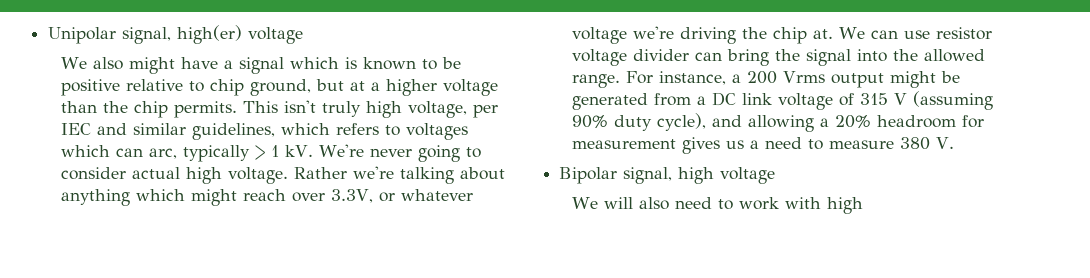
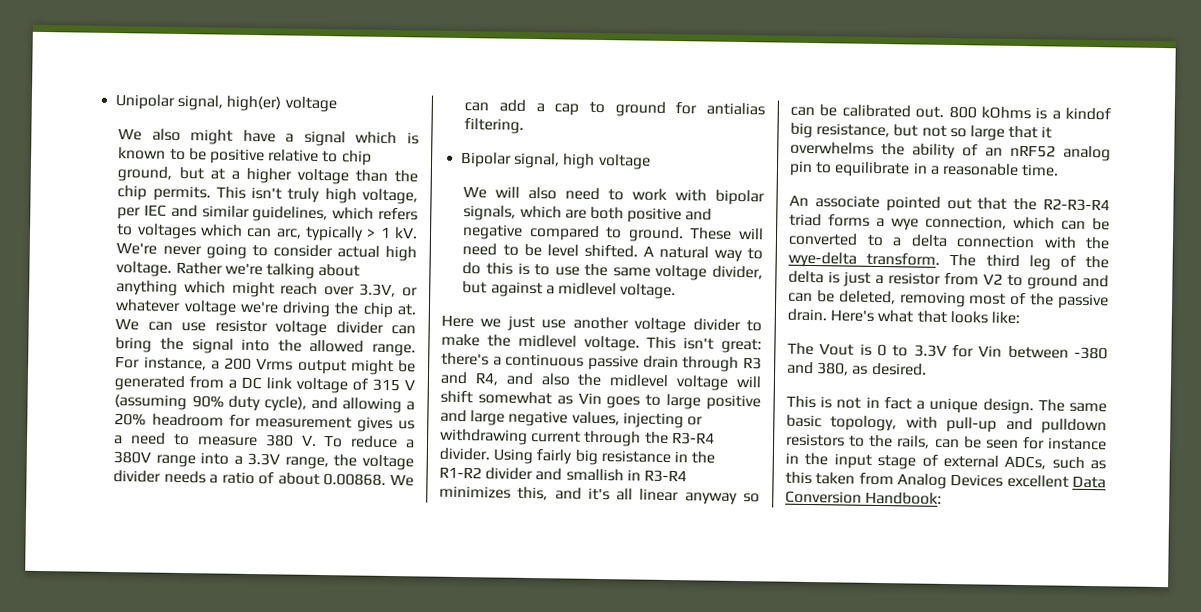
(955, 143) none -> [323,435,415,449] [113,451,414,471] [113,470,414,487] [464,99,765,117] [464,118,525,134] To reduce a 380V range into a 3.3V range, the voltage divider needs a ratio of about 0.00868. We can add a cap to ground for antialias filtering.
[827,197,864,214] high -> [715,189,765,206] [463,205,713,224] [462,224,764,243] [462,243,763,263] [462,262,763,281] [462,281,677,300] [441,314,762,334] [441,333,762,354] [441,352,762,372] [440,371,762,391] [440,390,761,411] [440,409,703,429] [440,428,715,447] [439,447,716,465] [439,466,687,483] [439,485,760,505] [790,104,1111,121] [790,122,1053,141] [790,141,1111,162] [789,160,1060,178] [789,194,1110,212] [789,213,1110,231] [788,232,1110,250] [788,251,1109,271] [788,270,1109,290] [788,290,1109,310] [787,308,1020,325] [787,342,1108,360] [787,361,927,376] [786,395,1107,415] [786,414,1107,435] [786,433,1107,451] [785,452,1106,470] [785,471,1106,489] [785,490,943,505] bipolar signals, which are both positive and negative compared to ground. These will need to be level shifted. A natural way to do this is to use the same voltage divider, but against a midlevel voltage. // Here we just use another voltage divider to make the midlevel voltage. This isn't great: there's a continuous passive drain through R3 and R4, and also the midlevel voltage will shift somewhat as Vin goes to large positive and large negative values, injecting or withdrawing current through the R3-R4 divider. Using fairly big resistance in the R1-R2 divider and smallish in R3-R4 minimizes this, and it's all linear anyway so can be calibrated out. 800 kOhms is a kindof big resistance, but not so large that it overwhelms the ability of an nRF52 analog pin to equilibrate in a reasonable time. // An associate pointed out that the R2-R3-R4 triad forms a wye connection, which can be converted to a delta connection with the wye-delta transform. The third leg of the delta is just a resistor from V2 to ground and can be deleted, removing most of the passive drain. Here's what that looks like: // The Vout is 0 to 3.3V for Vin between -380 and 380, as desired. // This is not in fact a unique design. The same basic topology, with pull-up and pulldown resistors to the rails, can be seen for instance in the input stage of external ADCs, such as this taken from Analog Devices excellent Data Conversion Handbook:

